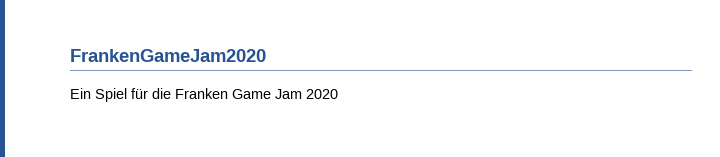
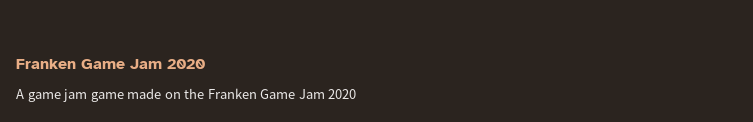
[70,49,266,62] [70,88,338,102] FrankenGameJam2020 // Ein Spiel für die Franken Game Jam 2020 -> [16,59,205,69] [16,88,357,102] Franken Game Jam 2020 // A game jam game made on the Franken Game Jam 2020

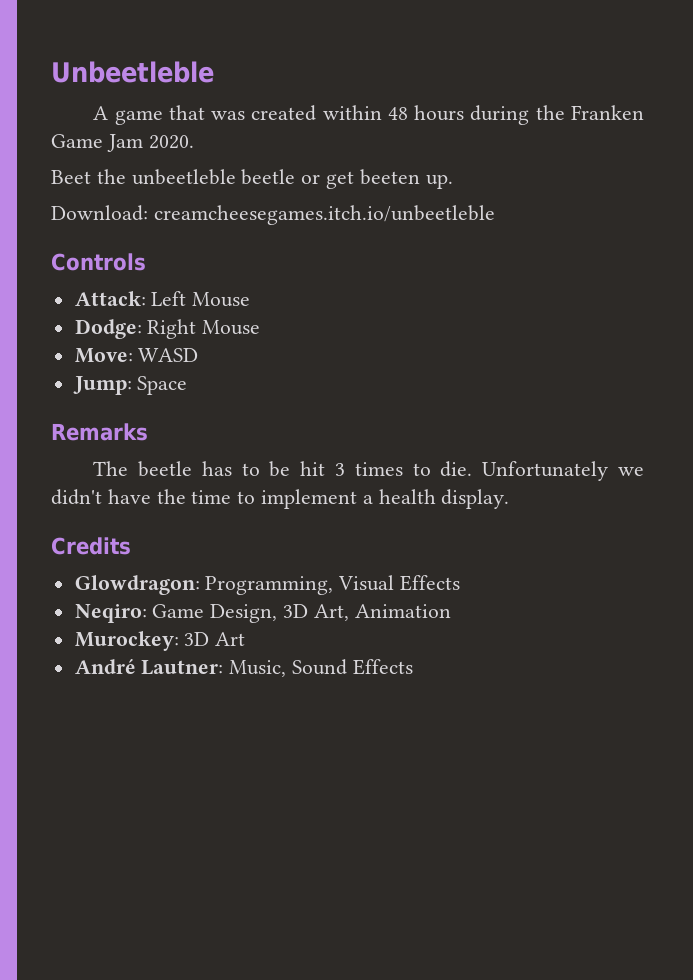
[16,59,205,69] [16,88,357,102] Franken Game Jam 2020 // A game jam game made on the Franken Game Jam 2020 -> [51,61,214,83] [93,105,644,125] [51,134,194,152] [51,169,453,189] [51,205,495,225] [51,253,146,271] [74,291,251,307] [74,319,261,339] [74,348,199,363] [72,376,188,395] [51,423,148,441] [93,461,644,481] [51,489,510,509] [51,537,131,555] [74,575,461,595] [74,604,451,623] [74,631,246,651] [74,659,413,677] Unbeetleble // A game that was created within 48 hours during the Franken Game Jam 2020. // Beet the unbeetleble beetle or get beeten up. // Download: creamcheesegames.itch.io/unbeetleble // Controls // Attack: Left Mouse // Dodge: Right Mouse // Move: WASD // Jump: Space // Remarks // The beetle has to be hit 3 times to die. Unfortunately we didn't have the time to implement a health display. // Credits // Glowdragon: Programming, Visual Effects // Neqiro: Game Design, 3D Art, Animation // Murockey: 3D Art // André Lautner: Music, Sound Effects

